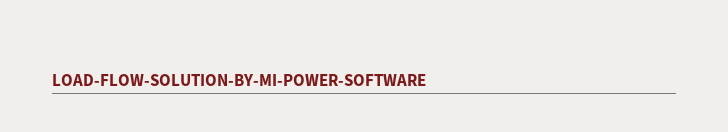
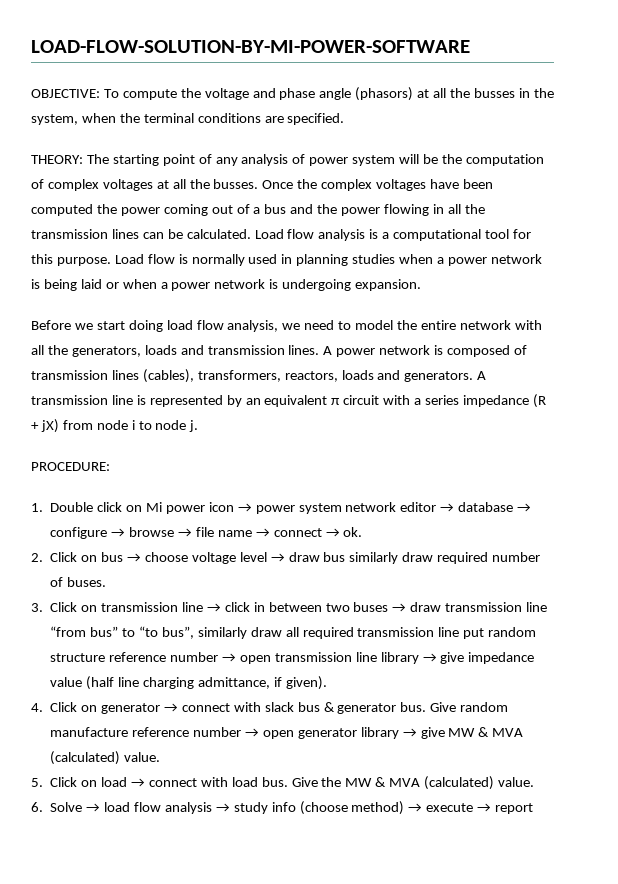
(426, 80) none -> [31,87,554,101] [31,113,345,125] [31,154,544,166] [31,179,493,191] [31,204,485,216] [31,229,531,241] [31,254,542,266] [31,279,422,291] [31,320,542,332] [31,345,527,357] [31,369,487,383] [31,394,546,408] [31,419,199,433] [31,462,110,471] [31,502,532,514] [50,527,363,539] [31,552,541,564] [50,577,107,587] [31,602,548,612] [50,626,537,639] [50,652,535,664] [50,676,327,690] [31,702,509,714] [50,727,524,739] [50,751,161,765] [31,776,535,790] [31,801,534,815] // OBJECTIVE: To compute the voltage and phase angle (phasors) at all the busses in the system, when the terminal conditions are specified. // THEORY: The starting point of any analysis of power system will be the computation of complex voltages at all the busses. Once the complex voltages have been computed the power coming out of a bus and the power flowing in all the transmission lines can be calculated. Load flow analysis is a computational tool for this purpose. Load flow is normally used in planning studies when a power network is being laid or when a power network is undergoing expansion. // Before we start doing load flow analysis, we need to model the entire network with all the generators, loads and transmission lines. A power network is composed of transmission lines (cables), transformers, reactors, loads and generators. A transmission line is represented by an equivalent π circuit with a series impedance (R + jX) from node i to node j. // PROCEDURE: // 1. Double click on Mi power icon → power system network editor → database → configure → browse → file name → connect → ok. // 2. Click on bus → choose voltage level → draw bus similarly draw required number of buses. // 3. Click on transmission line → click in between two buses → draw transmission line “from bus” to “to bus”, similarly draw all required transmission line put random structure reference number → open transmission line library → give impedance value (half line charging admittance, if given). // 4. Click on generator → connect with slack bus & generator bus. Give random manufacture reference number → open generator library → give MW & MVA (calculated) value. // 5. Click on load → connect with load bus. Give the MW & MVA (calculated) value. // 6. Solve → load flow analysis → study info (choose method) → execute → report

